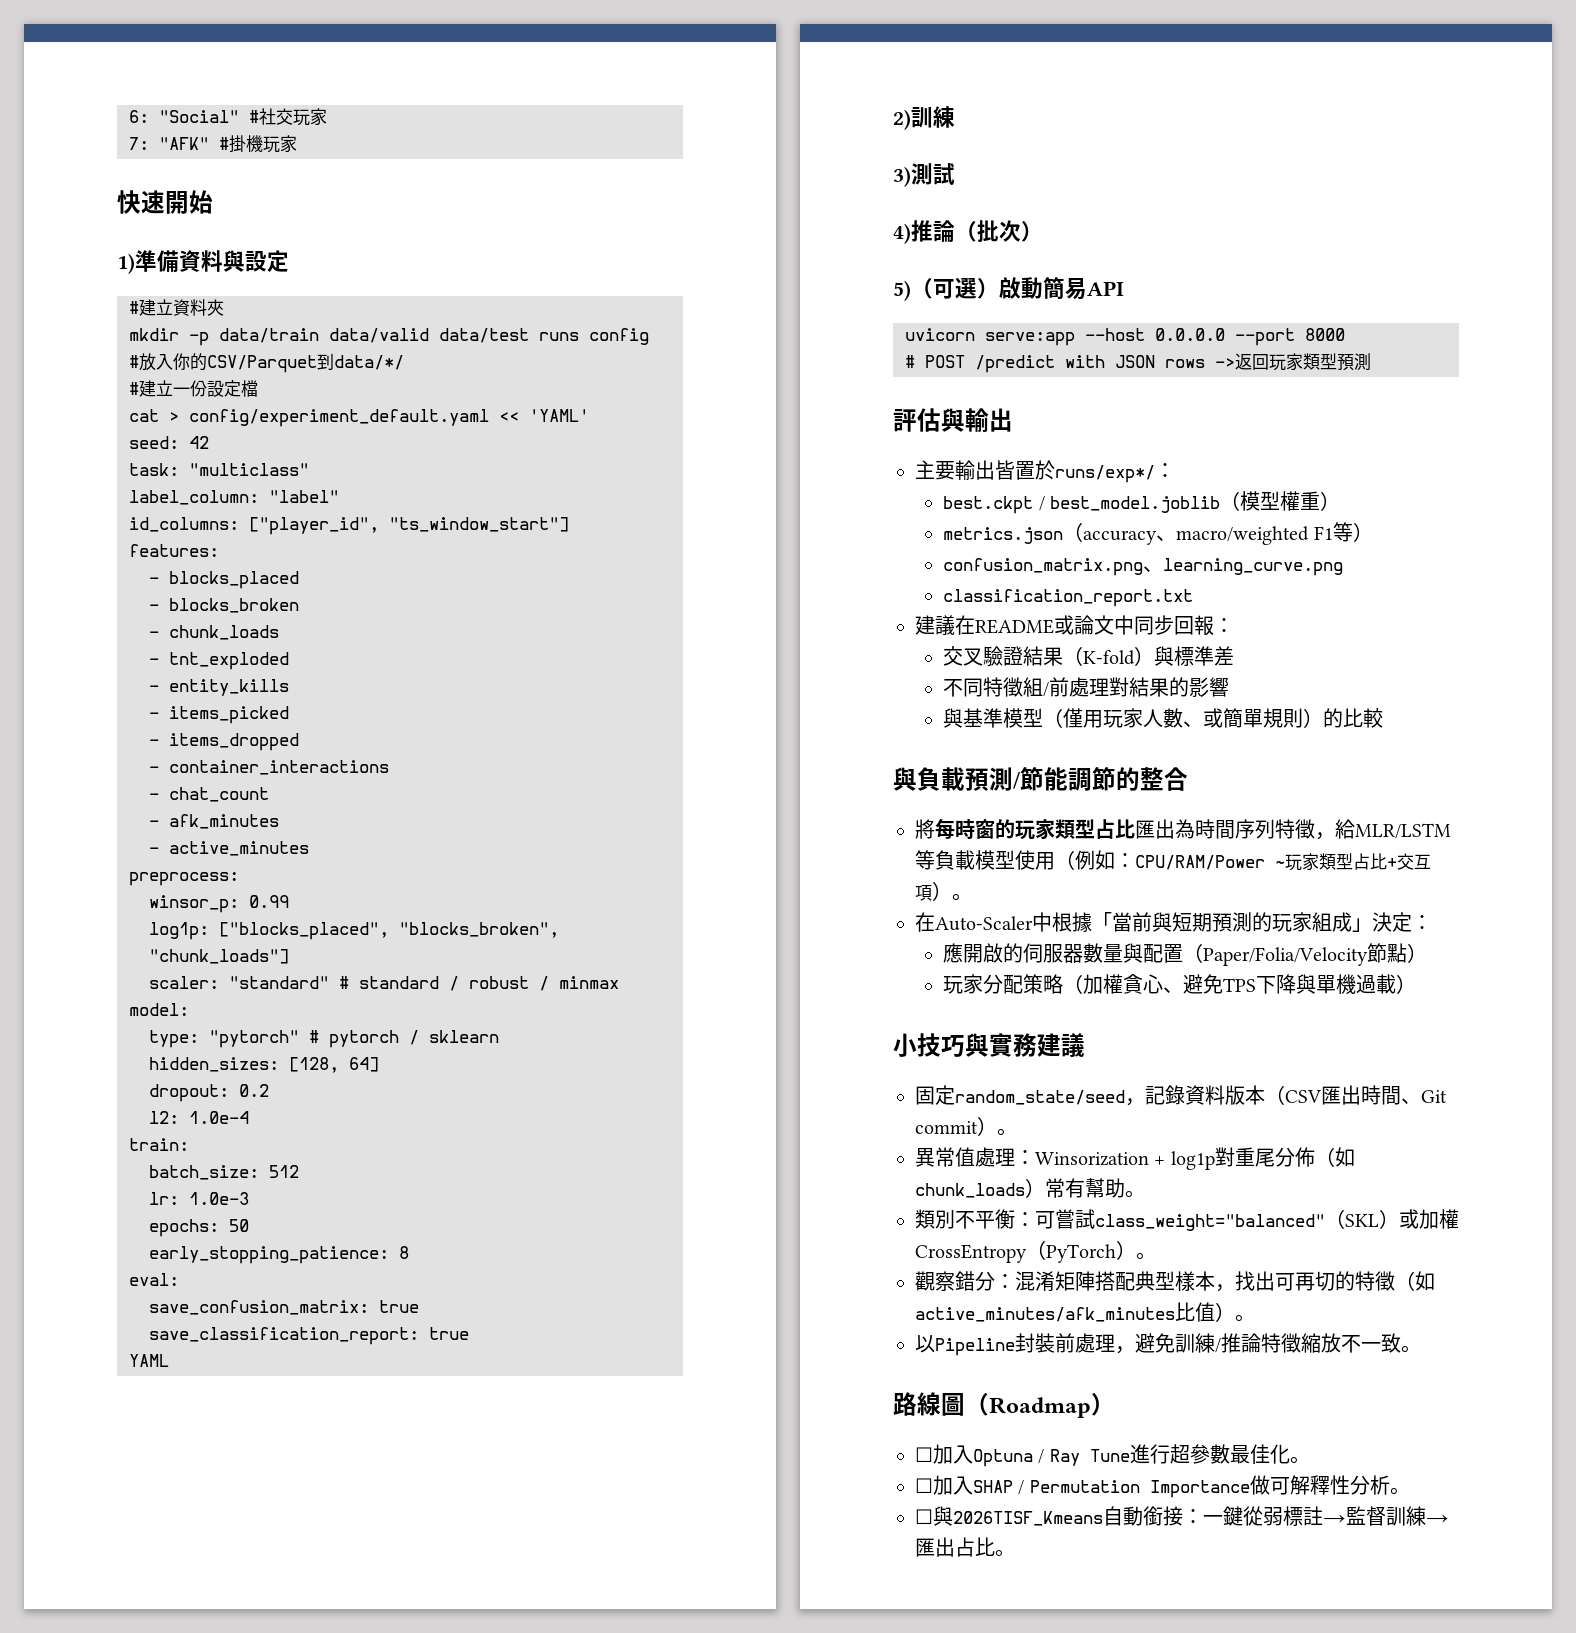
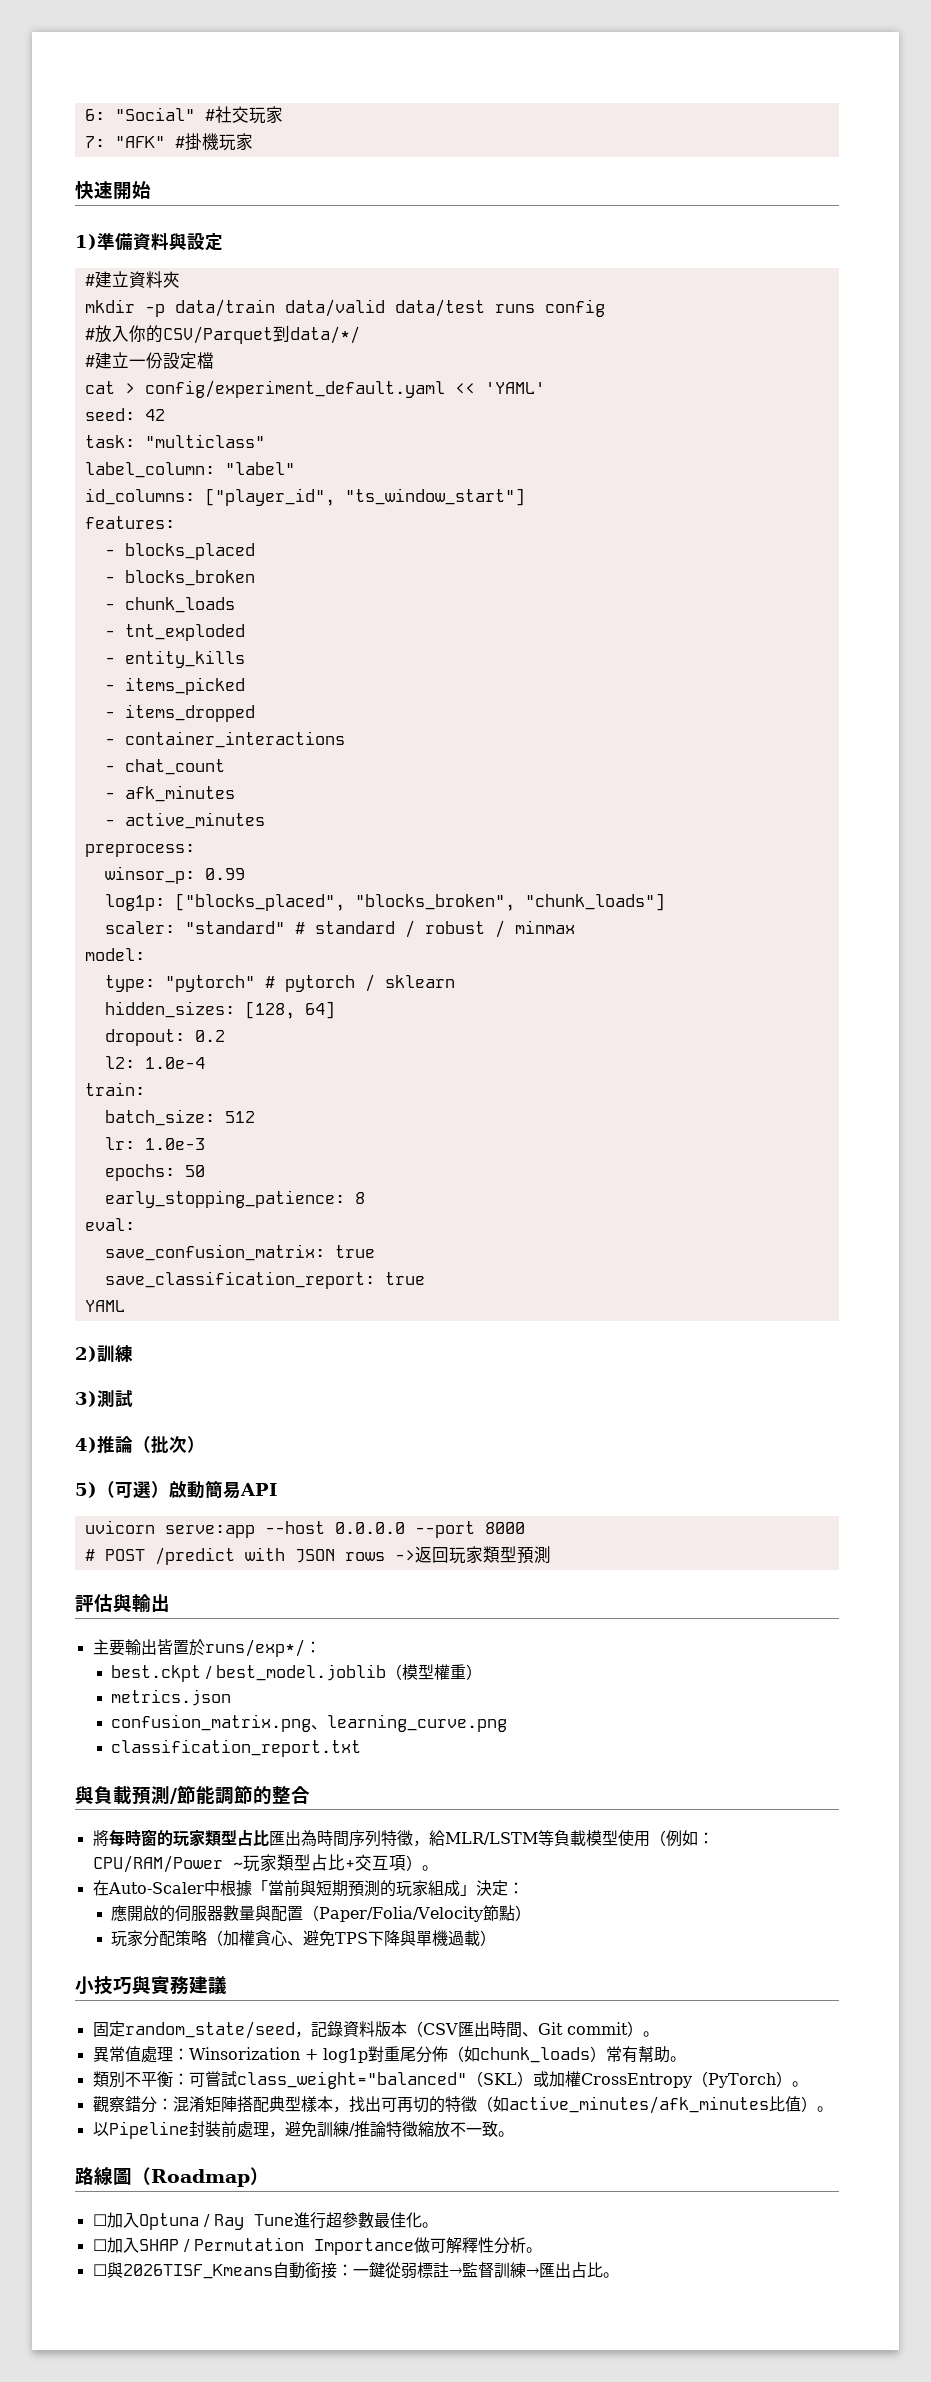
[1063,522,1373,545] （accuracy、macro/weighted F1等） -> (232, 1697) none
[915,615,1234,636] [943,646,1235,667] [943,677,1230,697] [943,708,1384,728] // 建議在README或論文中同步回報： // 交叉驗證結果（K-fold）與標準差 // 不同特徵組/前處理對結果的影響 // 與基準模型（僅用玩家人數、或簡單規則）的比較 -> (362, 1748) none

